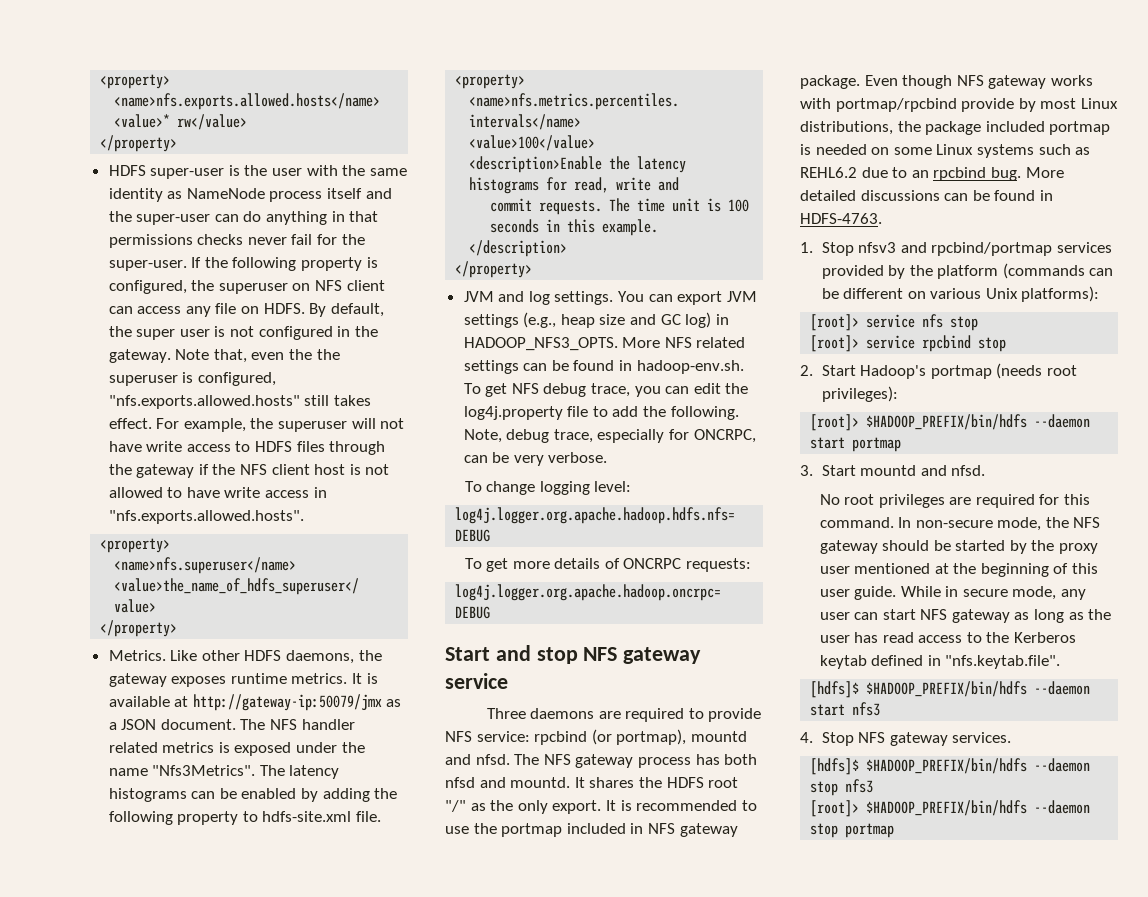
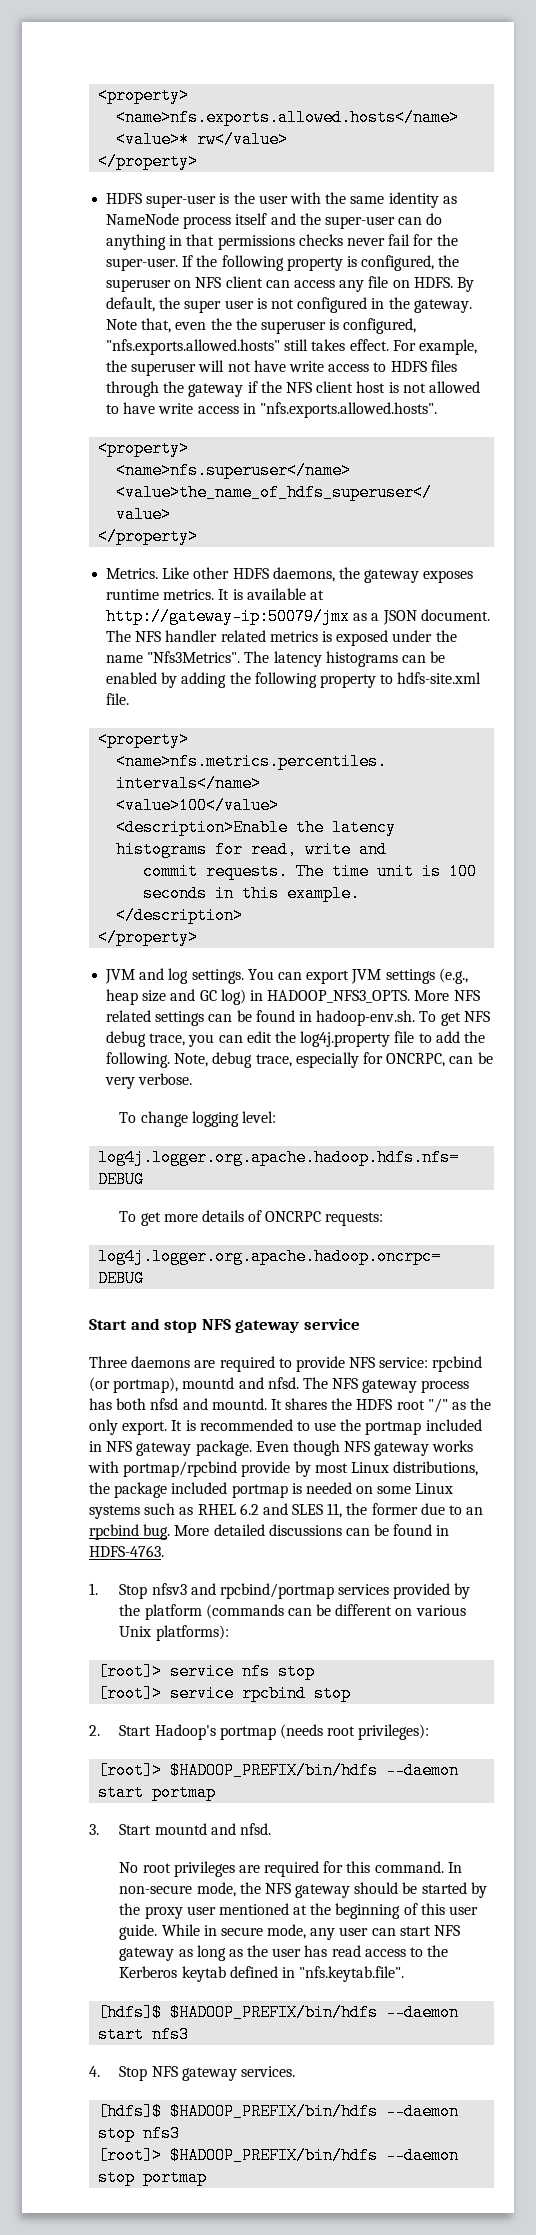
[800,167,857,178] REHL6.2 -> [197,1503,418,1518] RHEL 6.2 and SLES 11, the former

